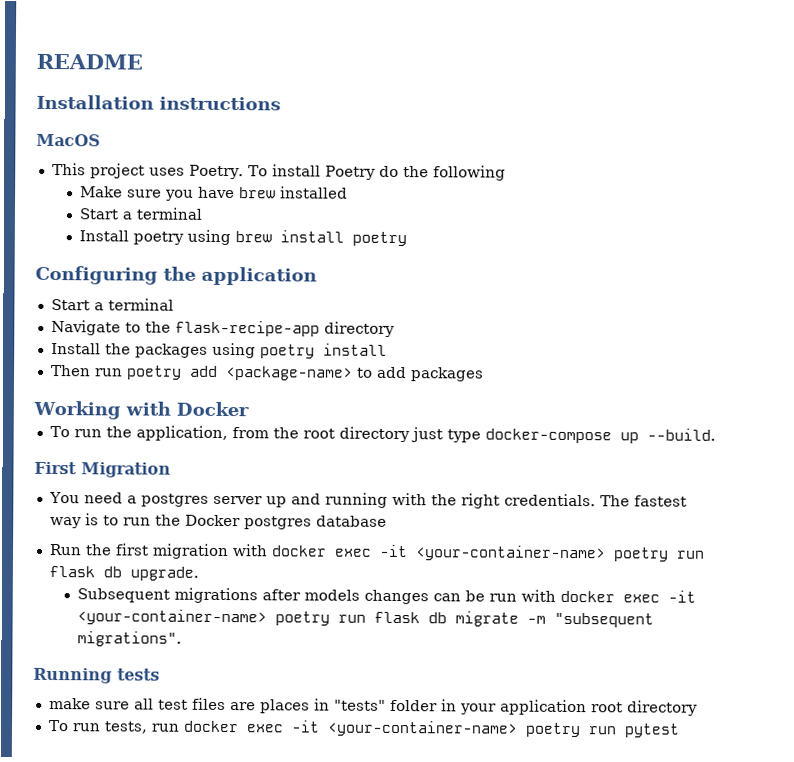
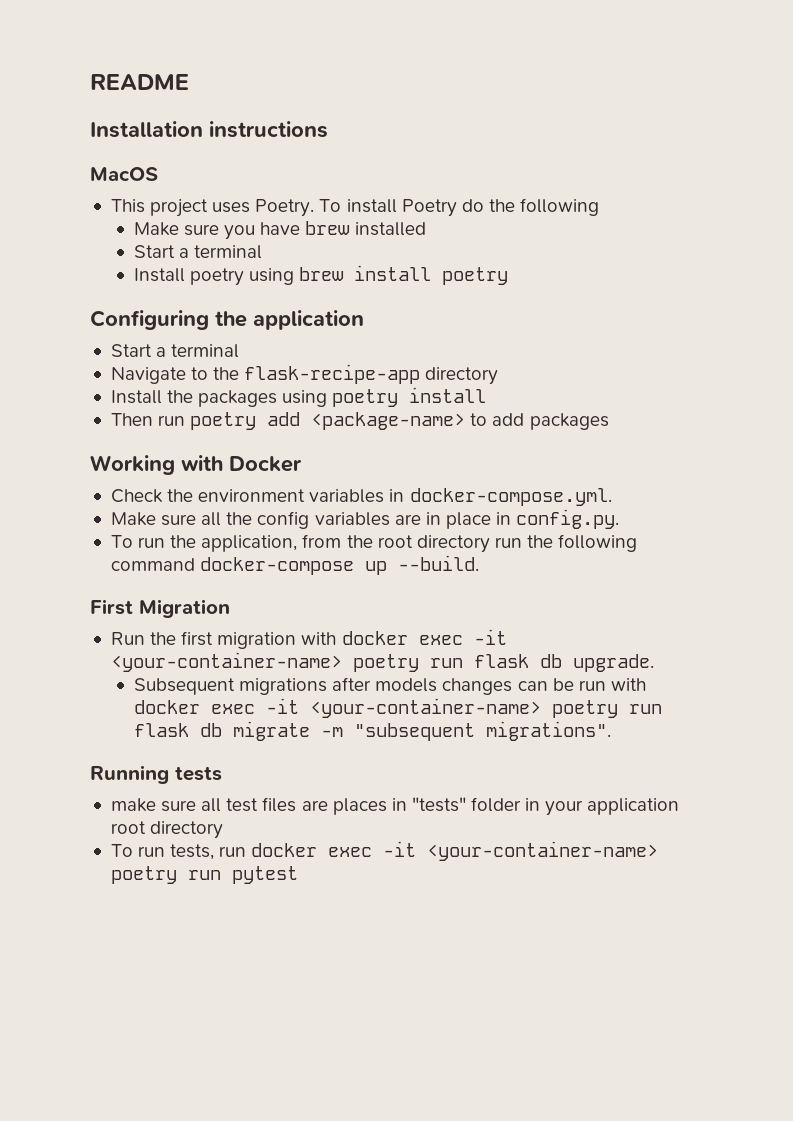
(249, 409) none -> [110,488,612,506] [110,509,620,529] // Check the environment variables in docker-compose.yml. // Make sure all the config variables are in place in config.py.
[410,427,481,443] just type -> [494,534,638,552] [110,558,195,571] run the following command
[48,491,687,509] [49,513,387,530] // You need a postgres server up and running with the right credentials. The fastest way is to run the Docker postgres database -> (230, 608) none

